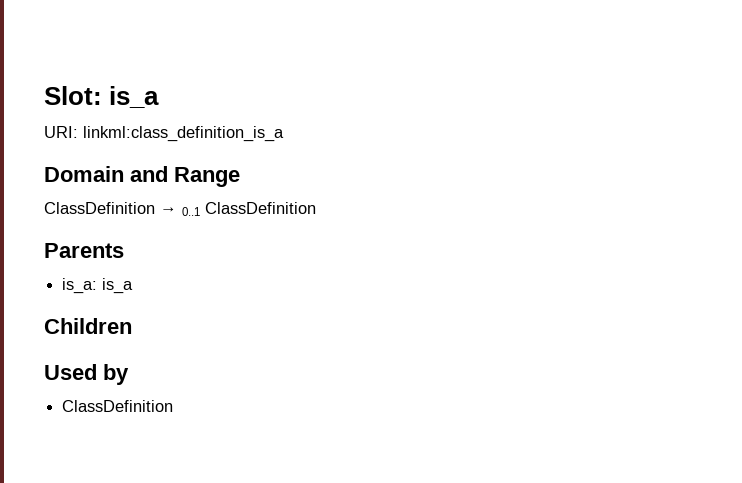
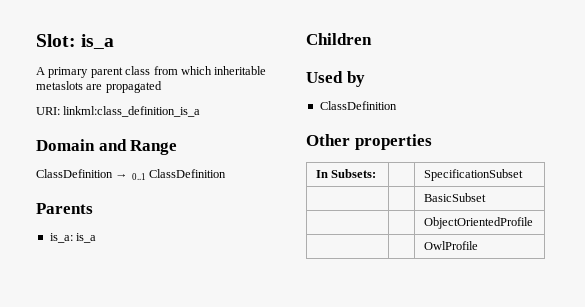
(160, 97) none -> [36,66,267,78] [36,81,162,93] // A primary parent class from which inheritable metaslots are propagated
(174, 406) none -> [306,134,432,150] [315,169,377,178] [423,169,523,181] [423,193,486,202] [423,217,533,229] [423,241,478,250] // Other properties // In Subsets: | | SpecificationSubset // | | BasicSubset // | | ObjectOrientedProfile // | | OwlProfile

